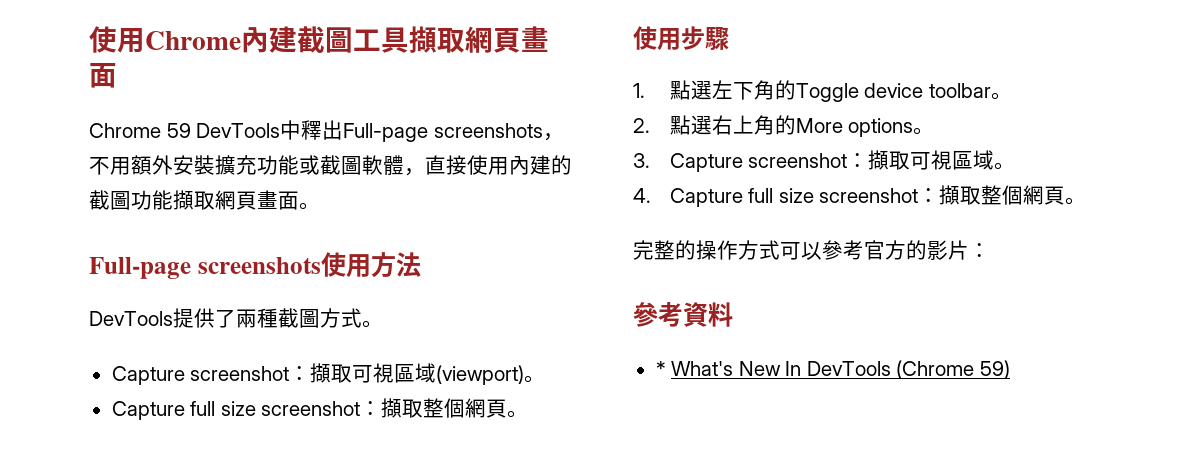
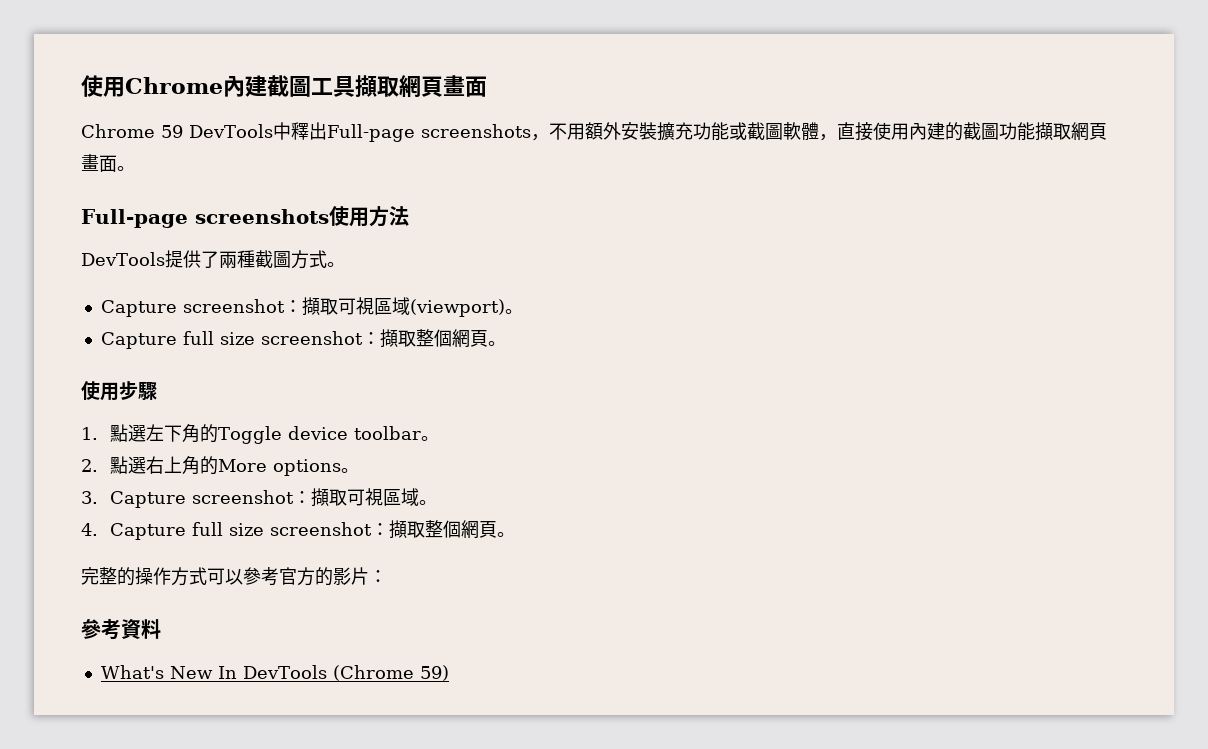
[655,361,666,376] * -> (161, 629) none

